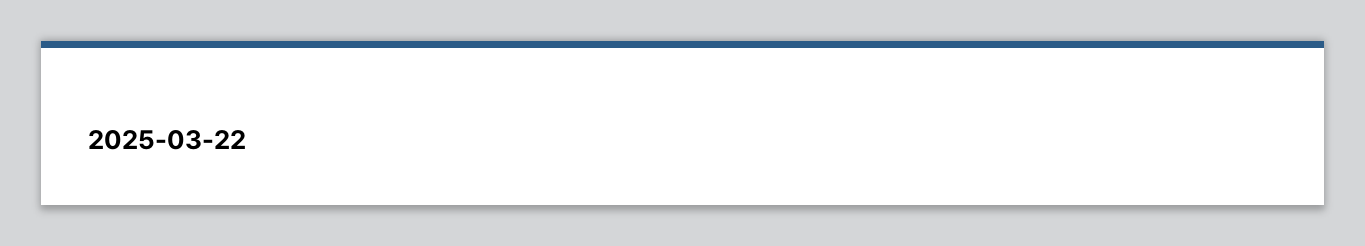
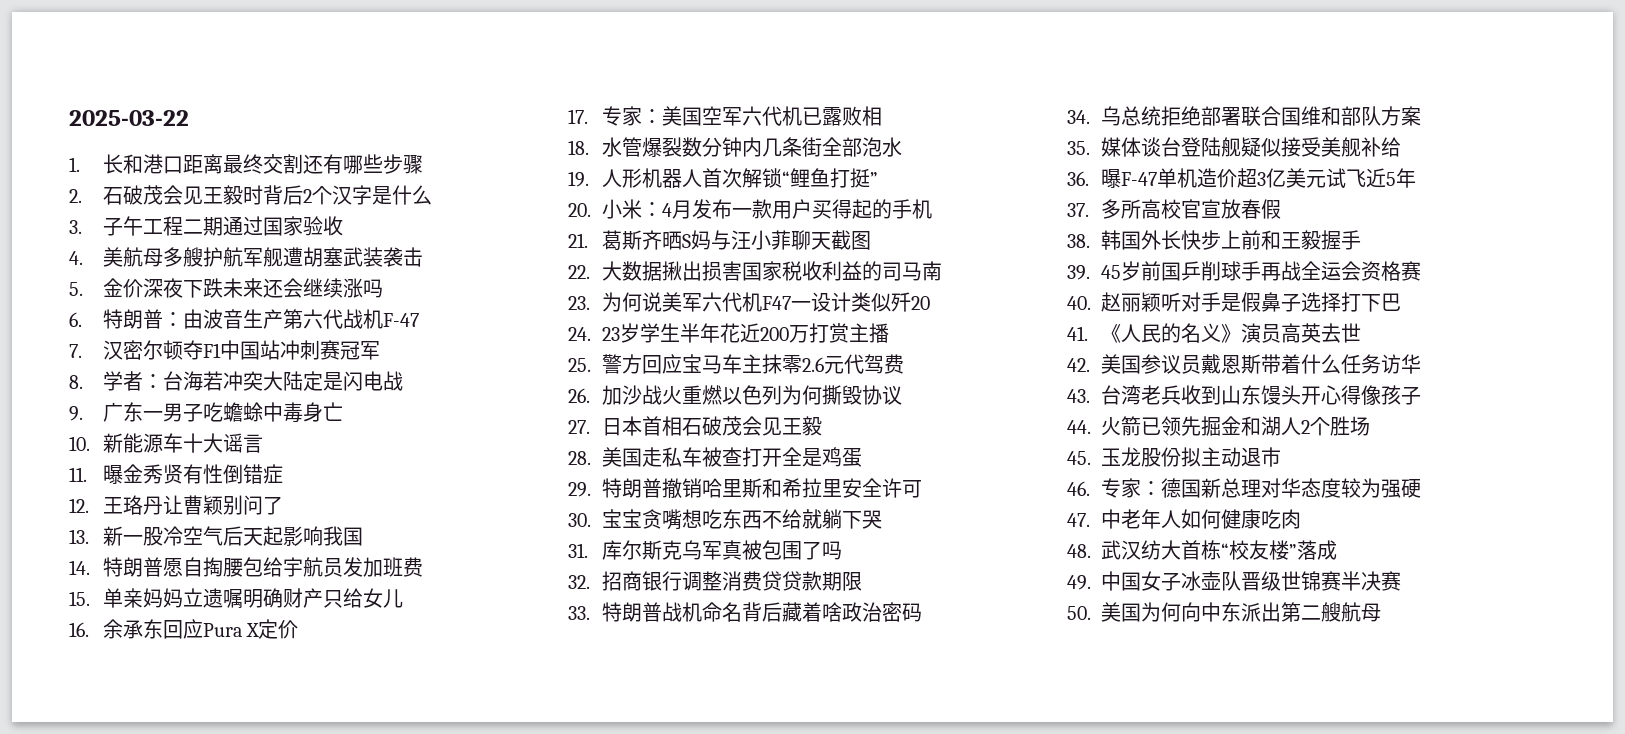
(246, 140) none -> [69,154,424,174] [69,185,433,205] [69,216,344,236] [69,247,424,267] [69,278,384,298] [69,309,420,329] [69,340,381,360] [69,371,404,391] [69,402,344,423] [69,433,264,453] [69,464,284,484] [69,495,284,515] [69,526,364,546] [69,557,424,577] [69,588,404,608] [69,619,299,639] [568,106,883,126] [568,137,903,158] [568,168,879,188] [568,199,933,219] [568,230,872,251] [568,261,943,281] [568,292,931,312] [568,323,890,343] [568,354,905,374] [568,385,903,405] [568,416,823,436] [568,447,863,467] [568,478,923,499] [568,509,883,530] [568,540,843,560] [568,571,863,591] [568,602,923,622] [1067,106,1422,127] [1067,137,1402,157] [1067,168,1417,188] [1067,199,1282,219] [1067,230,1362,250] [1067,261,1422,281] [1067,292,1402,312] [1067,323,1362,343] [1067,354,1422,374] [1067,385,1422,405] [1067,416,1371,436] [1067,447,1282,467] [1067,478,1422,498] [1067,509,1302,529] [1067,540,1338,560] [1067,571,1402,591] [1067,602,1382,622] // 1.长和港口距离最终交割还有哪些步骤 // 2.石破茂会见王毅时背后2个汉字是什么 // 3.子午工程二期通过国家验收 // 4.美航母多艘护航军舰遭胡塞武装袭击 // 5.金价深夜下跌未来还会继续涨吗 // 6.特朗普：由波音生产第六代战机F-47 // 7.汉密尔顿夺F1中国站冲刺赛冠军 // 8.学者：台海若冲突大陆定是闪电战 // 9.广东一男子吃蟾蜍中毒身亡 // 10.新能源车十大谣言 // 11.曝金秀贤有性倒错症 // 12.王珞丹让曹颖别问了 // 13.新一股冷空气后天起影响我国 // 14.特朗普愿自掏腰包给宇航员发加班费 // 15.单亲妈妈立遗嘱明确财产只给女儿 // 16.余承东回应Pura X定价 // 17.专家：美国空军六代机已露败相 // 18.水管爆裂数分钟内几条街全部泡水 // 19.人形机器人首次解锁“鲤鱼打挺” // 20.小米：4月发布一款用户买得起的手机 // 21.葛斯齐晒S妈与汪小菲聊天截图 // 22.大数据揪出损害国家税收利益的司马南 // 23.为何说美军六代机F47一设计类似歼20 // 24. 23岁学生半年花近200万打赏主播 // 25.警方回应宝马车主抹零2.6元代驾费 // 26.加沙战火重燃以色列为何撕毁协议 // 27.日本首相石破茂会见王毅 // 28.美国走私车被查打开全是鸡蛋 // 29.特朗普撤销哈里斯和希拉里安全许可 // 30.宝宝贪嘴想吃东西不给就躺下哭 // 31.库尔斯克乌军真被包围了吗 // 32.招商银行调整消费贷贷款期限 // 33.特朗普战机命名背后藏着啥政治密码 // 34.乌总统拒绝部署联合国维和部队方案 // 35.媒体谈台登陆舰疑似接受美舰补给 // 36.曝F-47单机造价超3亿美元试飞近5年 // 37.多所高校官宣放春假 // 38.韩国外长快步上前和王毅握手 // 39. 45岁前国乒削球手再战全运会资格赛 // 40.赵丽颖听对手是假鼻子选择打下巴 // 41.《人民的名义》演员高英去世 // 42.美国参议员戴恩斯带着什么任务访华 // 43.台湾老兵收到山东馒头开心得像孩子 // 44.火箭已领先掘金和湖人2个胜场 // 45.玉龙股份拟主动退市 // 46.专家：德国新总理对华态度较为强硬 // 47.中老年人如何健康吃肉 // 48.武汉纺大首栋“校友楼”落成 // 49.中国女子冰壶队晋级世锦赛半决赛 // 50.美国为何向中东派出第二艘航母

